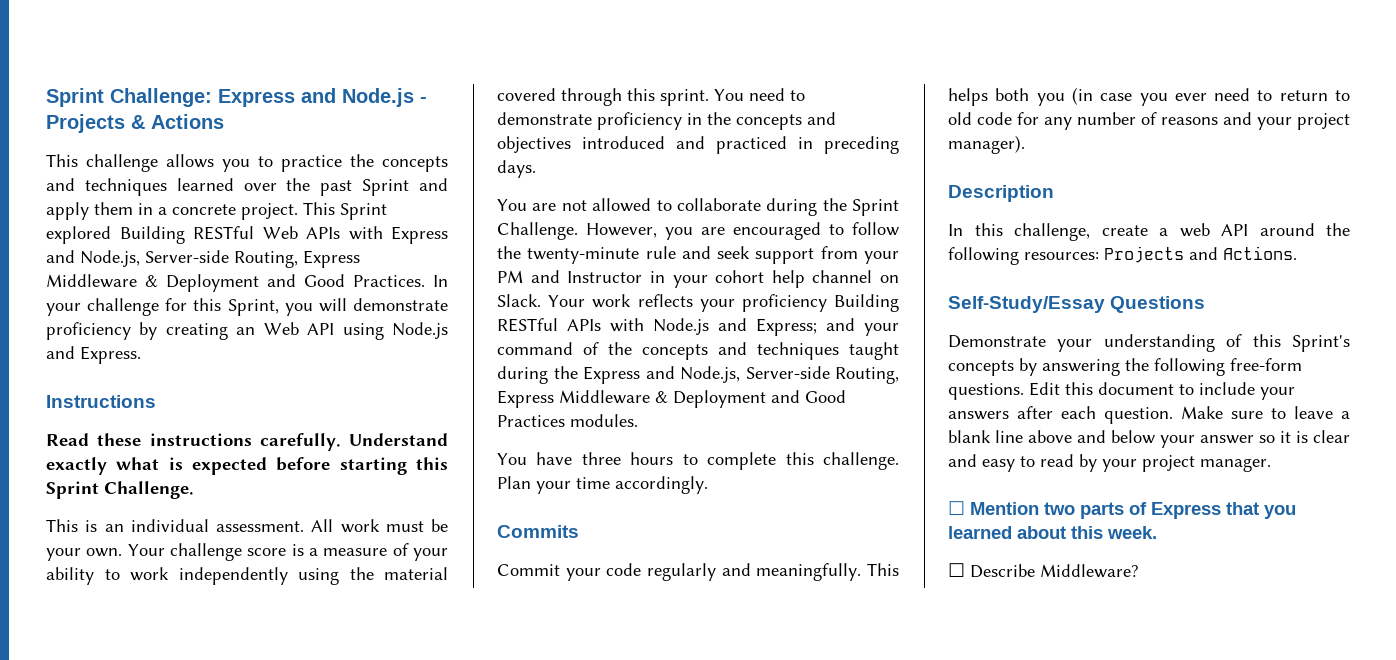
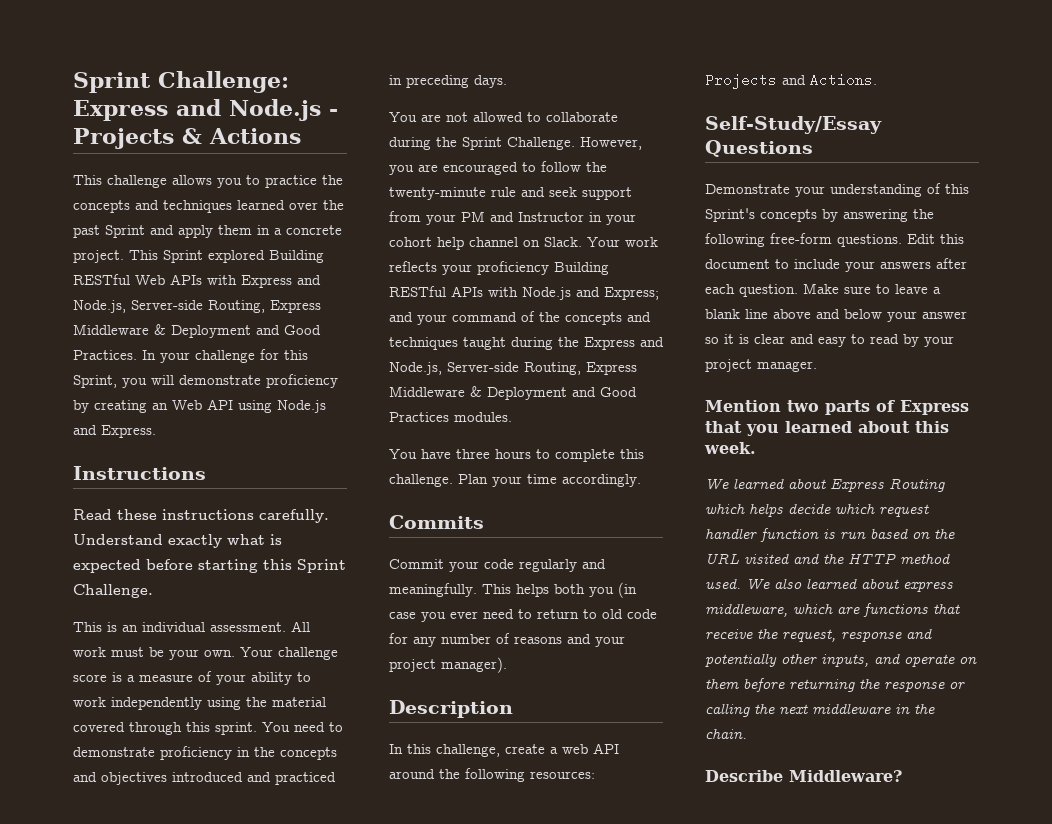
[948,501,965,515] ☐ -> (817, 366) none
[948,563,965,577] ☐ -> [705,478,945,492] [705,503,929,517] [705,528,955,542] [705,553,950,564] [705,578,953,592] [705,603,960,617] [705,628,932,642] [705,653,977,667] [705,678,965,692] [705,703,935,717] [705,728,747,739] We learned about Express Routing which helps decide which request handler function is run based on the URL visited and the HTTP method used. We also learned about express middleware, which are functions that receive the request, response and potentially other inputs, and operate on them before returning the response or calling the next middleware in the chain. //

